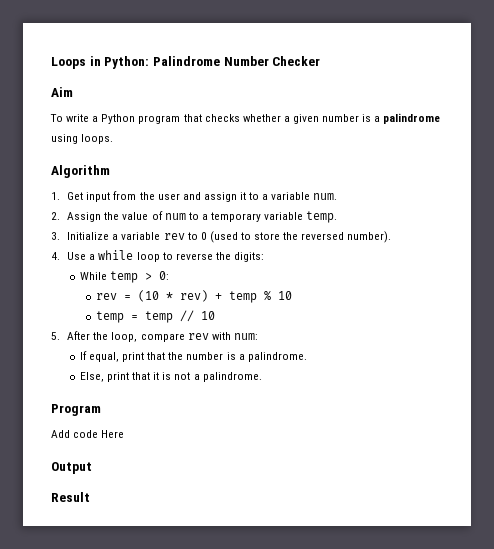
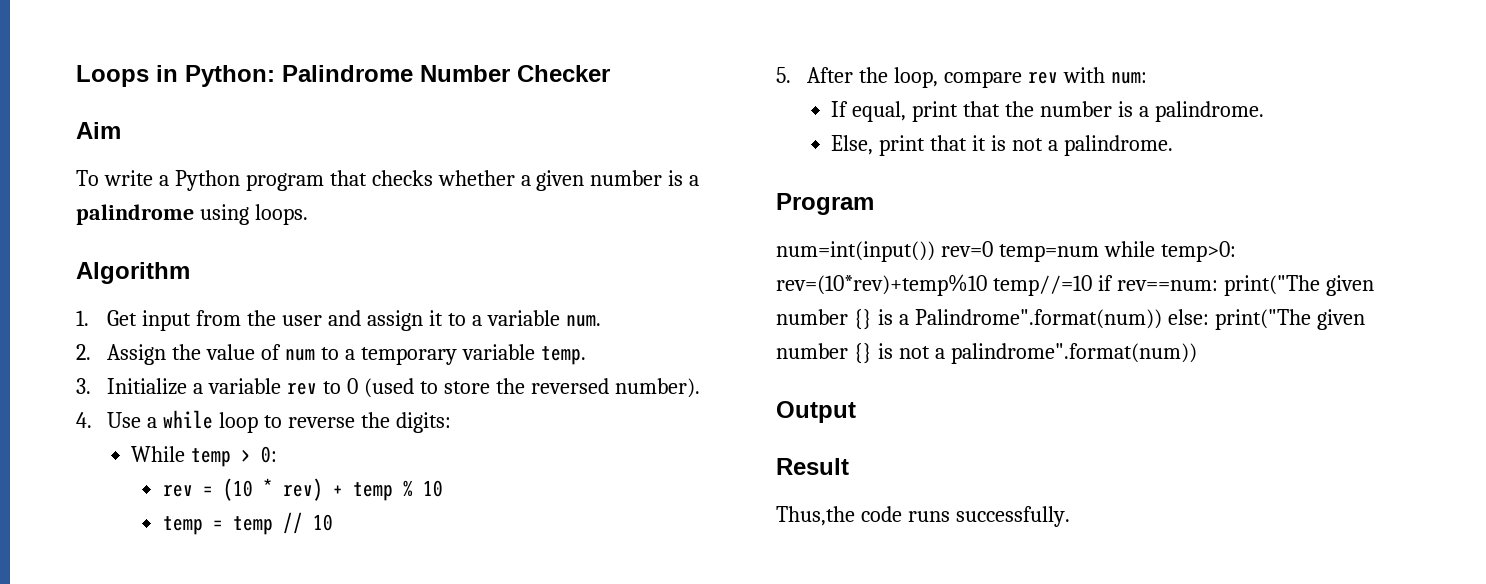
[51,430,125,438] [51,462,92,474] [51,492,90,502] Add code Here // Output // Result -> [776,241,1236,262] [776,274,1374,296] [776,309,1365,330] [776,343,1197,364] [776,401,856,423] [776,458,849,475] [776,506,1070,527] num=int(input()) rev=0 temp=num while temp>0: rev=(10*rev)+temp%10 temp//=10 if rev==num: print("The given number {} is a Palindrome".format(num)) else: print("The given number {} is not a palindrome".format(num)) // Output // Result // Thus,the code runs successfully.

